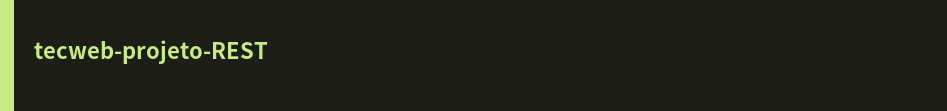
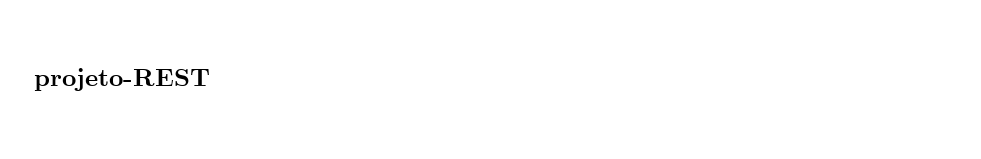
[34,40,268,64] tecweb-projeto-REST -> [34,68,210,91] projeto-REST

